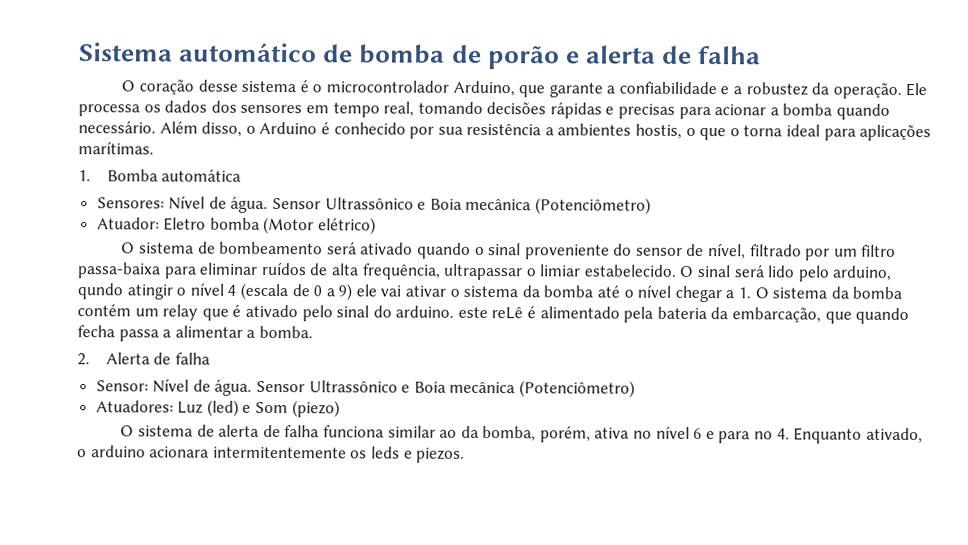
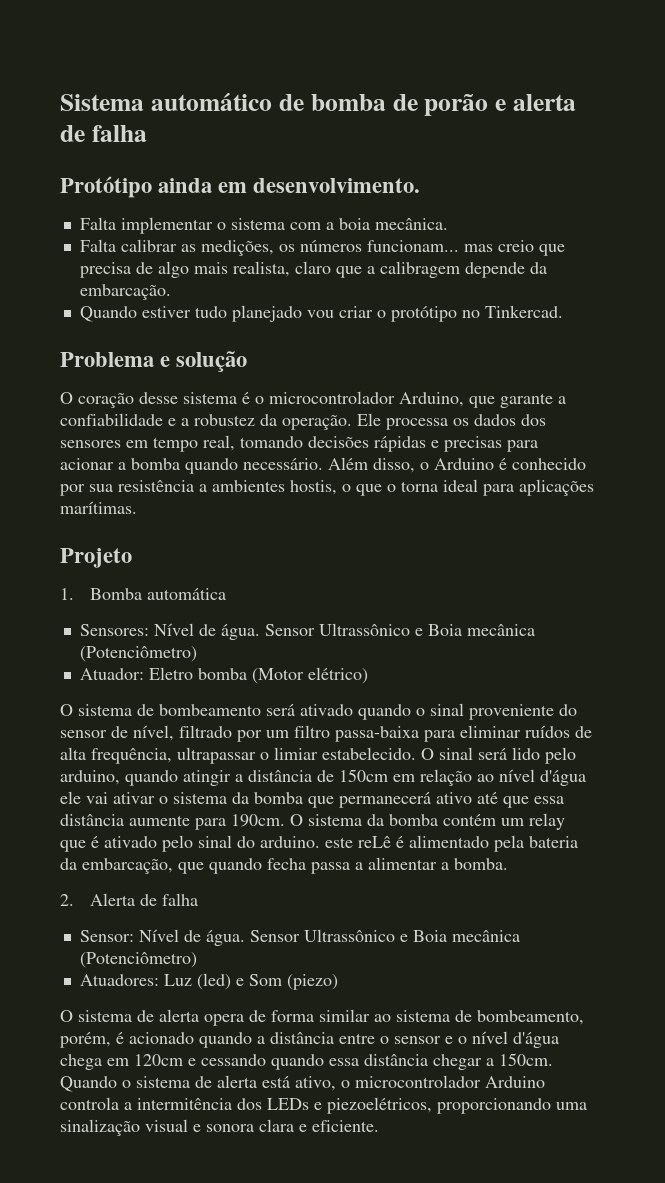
(762, 55) none -> [60,176,421,198] [79,217,448,234] [79,239,565,256] [79,261,547,278] [79,284,171,300] [79,305,563,322] [60,351,248,372] // Protótipo ainda em desenvolvimento. // Falta implementar o sistema com a boia mecânica. // Falta calibrar as medições, os números funcionam... mas creio que precisa de algo mais realista, claro que a calibragem depende da embarcação. // Quando estiver tudo planejado vou criar o protótipo no Tinkercad. // Problema e solução
(154, 148) none -> [60,548,132,568] // Projeto
[77,282,353,301] qundo atingir o nível 4 (escala de 0 a 9) -> [125,769,586,786] quando atingir a distância de 150cm em relação ao nível d'água
[597,284,751,303] até o nível chegar a 1. -> [308,792,564,808] [60,814,285,830] que permanecerá ativo até que essa distância aumente para 190cm.
[262,424,923,444] [77,445,466,463] de falha funciona similar ao da bomba, porém, ativa no nível 6 e para no 4. Enquanto ativado, o arduino acionara intermitentemente os leds e piezos. -> [204,1009,584,1026] [60,1031,559,1048] [60,1053,553,1070] [60,1075,545,1092] [60,1097,587,1114] [60,1119,379,1136] opera de forma similar ao sistema de bombeamento, porém, é acionado quando a distância entre o sensor e o nível d'água chega em 120cm e cessando quando essa distância chegar a 150cm. Quando o sistema de alerta está ativo, o microcontrolador Arduino controla a intermitência dos LEDs e piezoelétricos, proporcionando uma sinalização visual e sonora clara e eficiente.

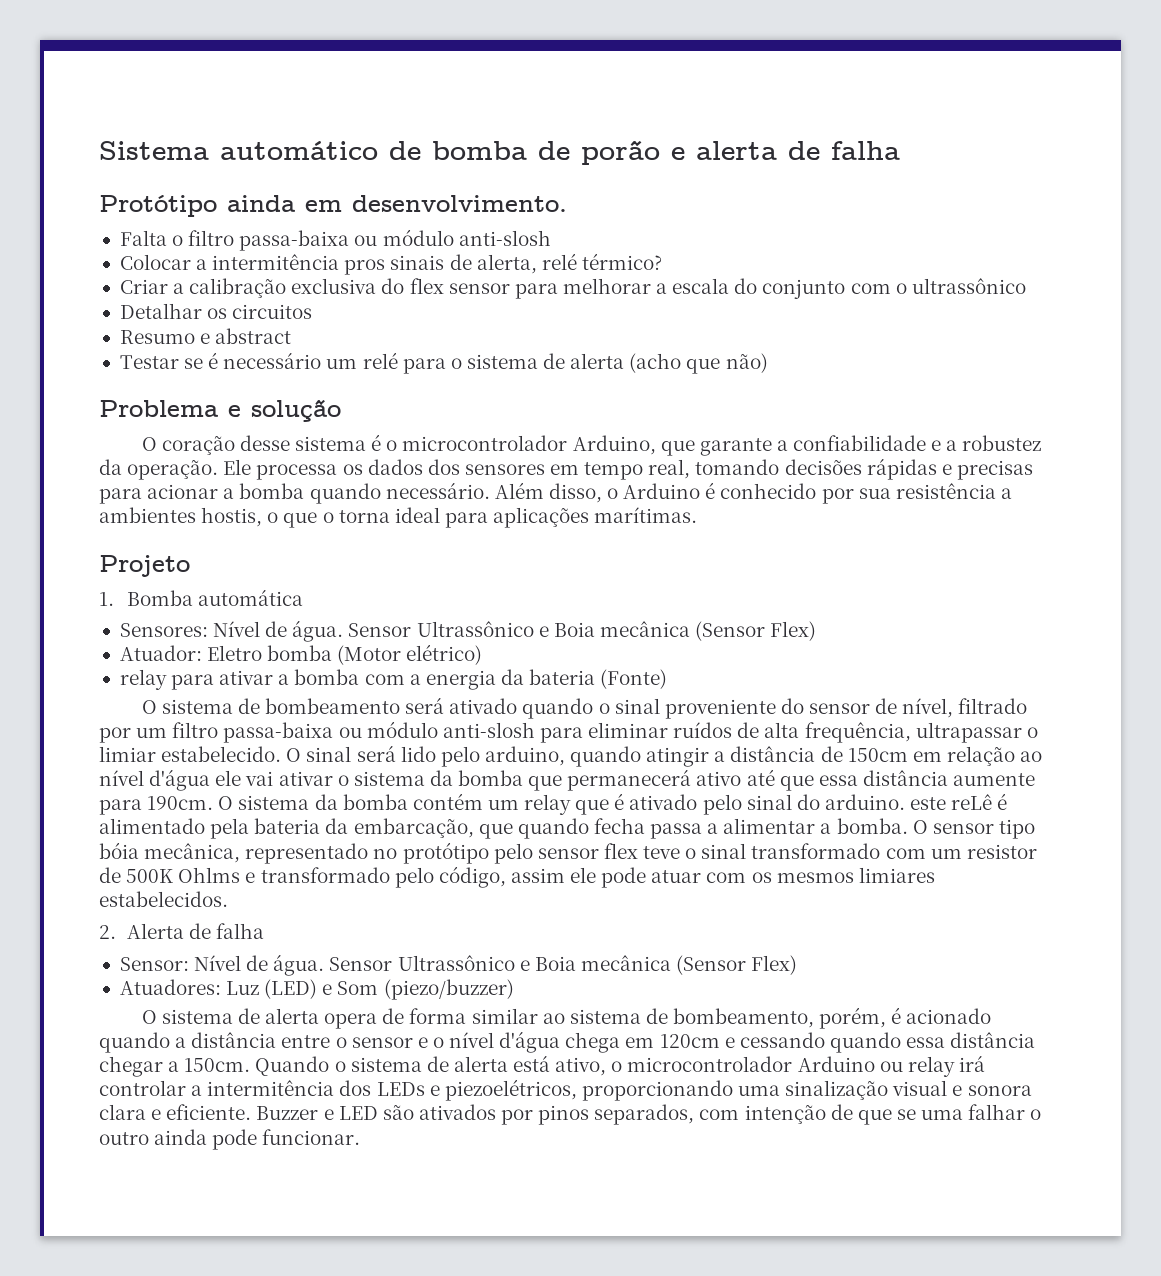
[120,217,448,234] [79,239,565,256] [79,261,547,278] [79,284,171,300] [79,305,563,322] implementar o sistema com a boia mecânica. // Falta calibrar as medições, os números funcionam... mas creio que precisa de algo mais realista, claro que a calibragem depende da embarcação. // Quando estiver tudo planejado vou criar o protótipo no Tinkercad. -> [172,229,551,251] [119,253,662,275] [119,278,1026,299] [119,303,313,319] [119,328,292,344] [119,352,768,374] o filtro passa-baixa ou módulo anti-slosh // Colocar a intermitência pros sinais de alerta, relé térmico? // Criar a calibração exclusiva do flex sensor para melhorar a escala do conjunto com o ultrassônico // Detalhar os circuitos // Resumo e abstract // Testar se é necessário um relé para o sistema de alerta (acho que não)
[79,646,197,662] (Potenciômetro) -> [695,621,817,641] (Sensor Flex)
(368, 675) none -> [119,669,668,690] // relay para ativar a bomba com a energia da bateria (Fonte)
(419, 734) none -> [338,721,535,738] ou módulo anti-slosh
(508, 864) none -> [912,819,1035,839] [99,842,1037,864] [99,866,935,888] [99,891,228,907] O sensor tipo bóia mecânica, representado no protótipo pelo sensor flex teve o sinal transformado com um resistor de 500K Ohlms e transformado pelo código, assim ele pode atuar com os mesmos limiares estabelecidos.
[79,952,197,968] (Potenciômetro) -> [676,955,798,975] (Sensor Flex)
[196,973,231,990] (led) -> [264,979,318,999] (LED)
[286,974,338,990] (piezo) -> [383,979,514,1000] (piezo/buzzer)
[60,1097,119,1110] controla -> [879,1055,985,1077] [99,1080,186,1096] ou relay irá controlar
(379, 1126) none -> [256,1104,1042,1125] [99,1129,361,1150] Buzzer e LED são ativados por pinos separados, com intenção de que se uma falhar o outro ainda pode funcionar.

